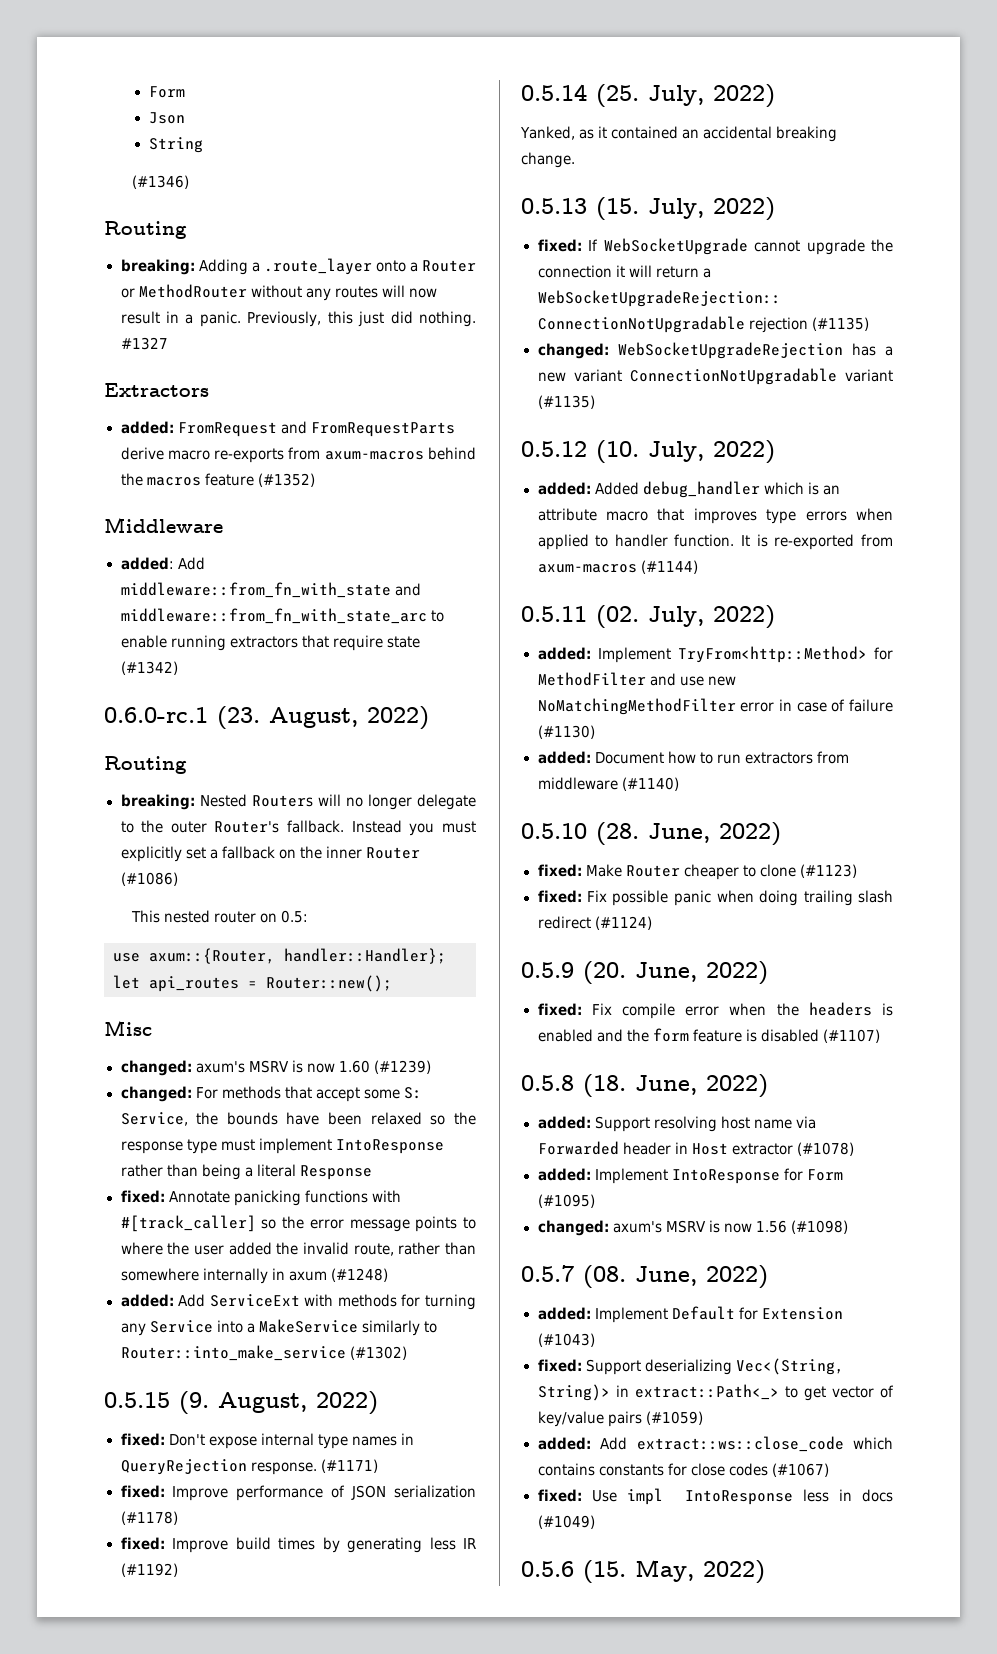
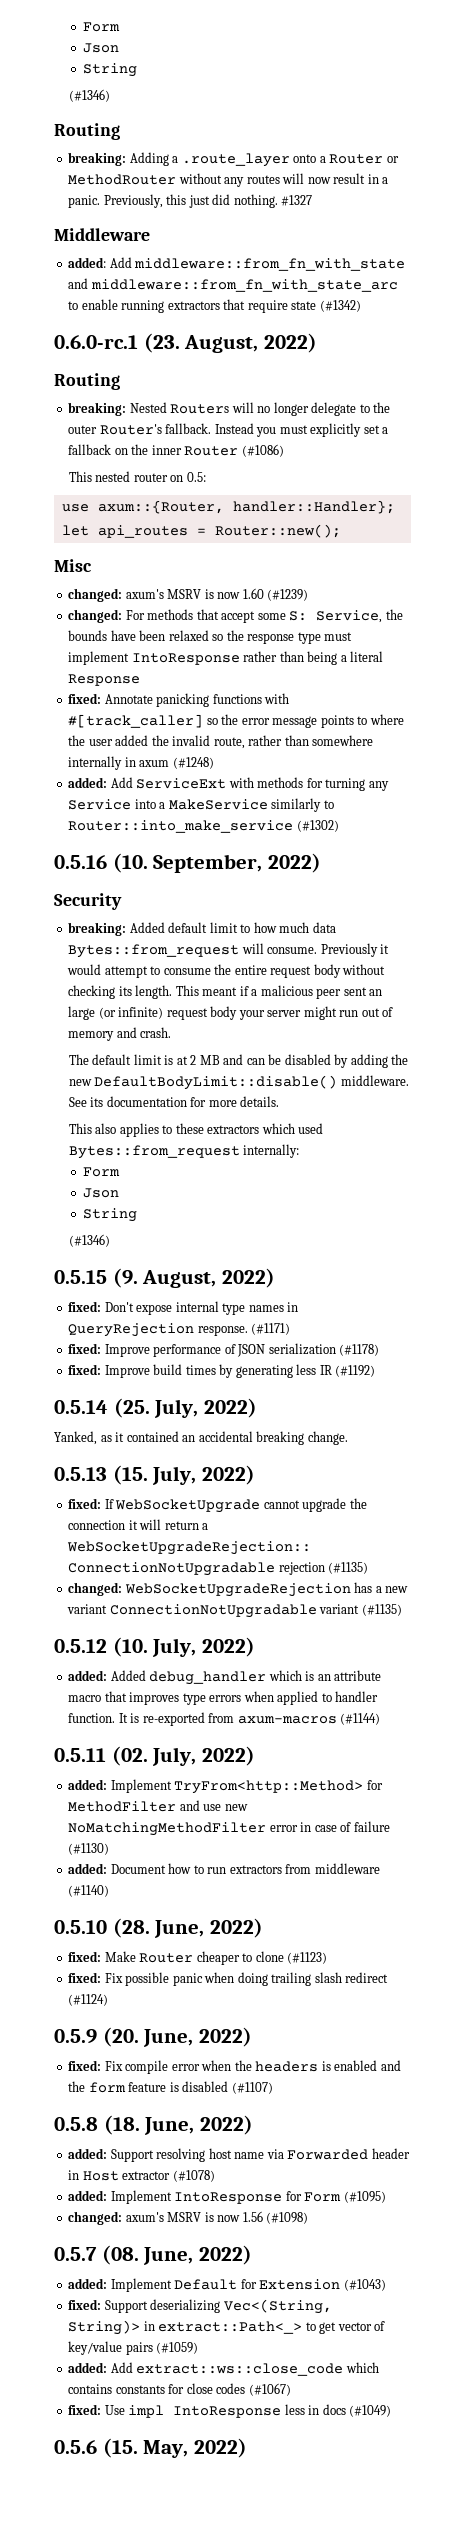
[104,383,209,397] [120,421,455,437] [120,447,477,463] [120,473,315,487] // Extractors // added: FromRequest and FromRequestParts derive macro re-exports from axum-macros behind the macros feature (#1352) -> (313, 200) none
(407, 1353) none -> [54,853,321,873] [54,893,122,910] [68,922,336,936] [68,943,390,958] [67,964,386,978] [68,985,383,999] [68,1006,394,1020] [68,1027,172,1041] [68,1054,409,1068] [68,1075,409,1090] [68,1096,280,1107] [68,1123,324,1137] [68,1144,300,1159] [82,1167,120,1177] [82,1188,119,1198] [82,1208,137,1222] [68,1234,110,1247] // 0.5.16 (10. September, 2022) // Security // breaking: Added default limit to how much data Bytes::from_request will consume. Previously it would attempt to consume the entire request body without checking its length. This meant if a malicious peer sent an large (or infinite) request body your server might run out of memory and crash. // The default limit is at 2 MB and can be disabled by adding the new DefaultBodyLimit::disable() middleware. See its documentation for more details. // This also applies to these extractors which used Bytes::from_request internally: // Form // Json // String // (#1346)

